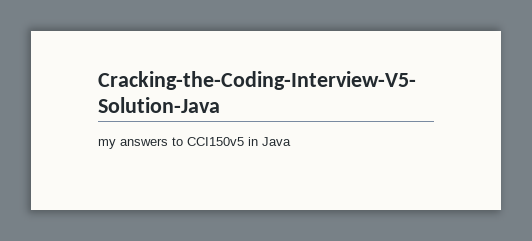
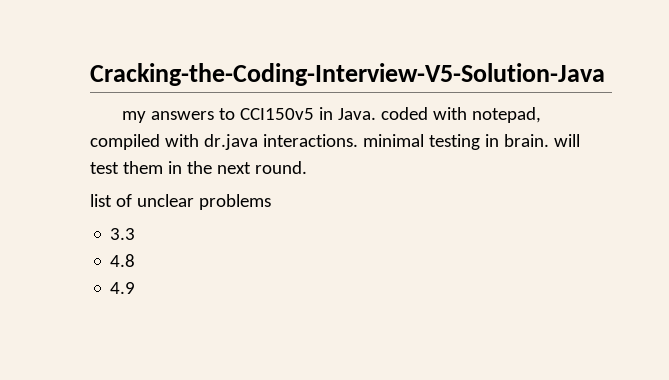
[262,137,291,146] Java -> [338,107,542,123] [90,134,580,150] [90,161,307,174] [90,194,271,210] [110,228,136,240] [110,254,136,267] [110,282,136,294] Java. coded with notepad, compiled with dr.java interactions. minimal testing in brain. will test them in the next round. // list of unclear problems // 3.3 // 4.8 // 4.9

